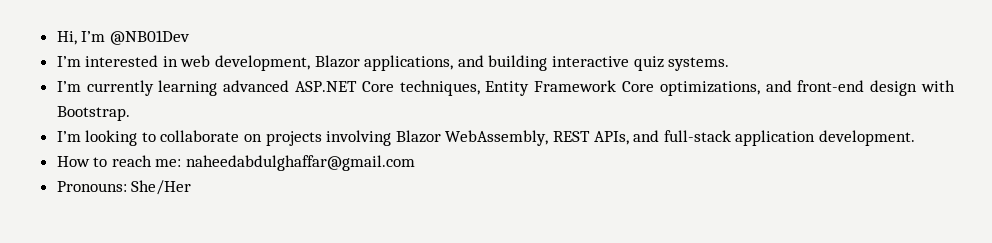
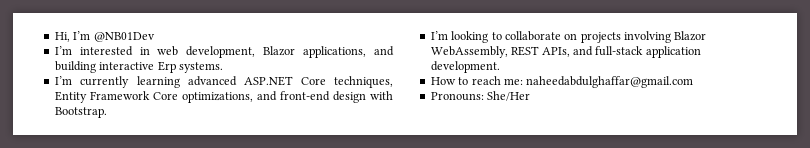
[633,56,664,71] quiz -> [157,61,176,73] Erp

